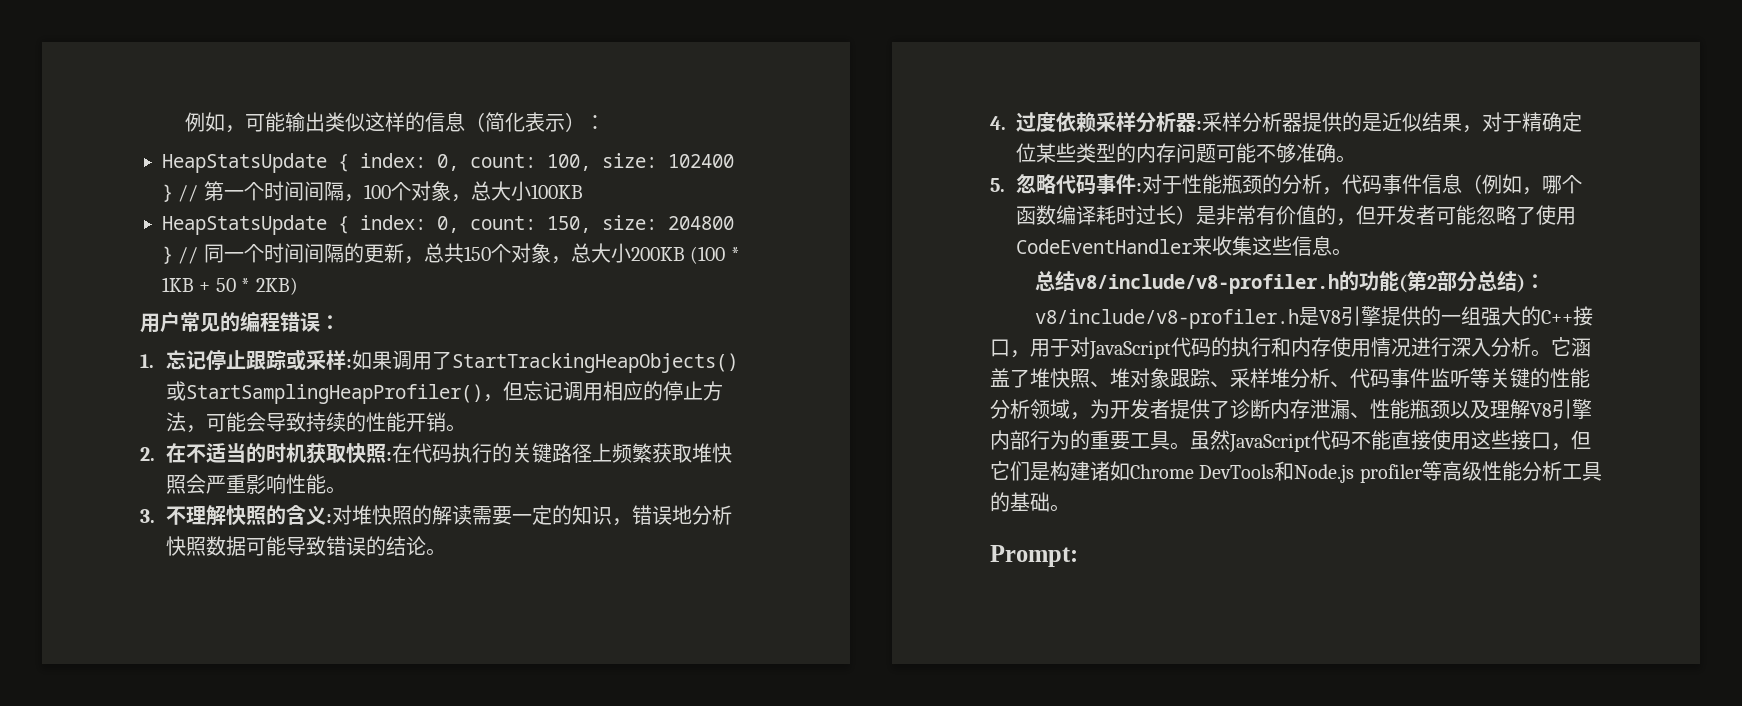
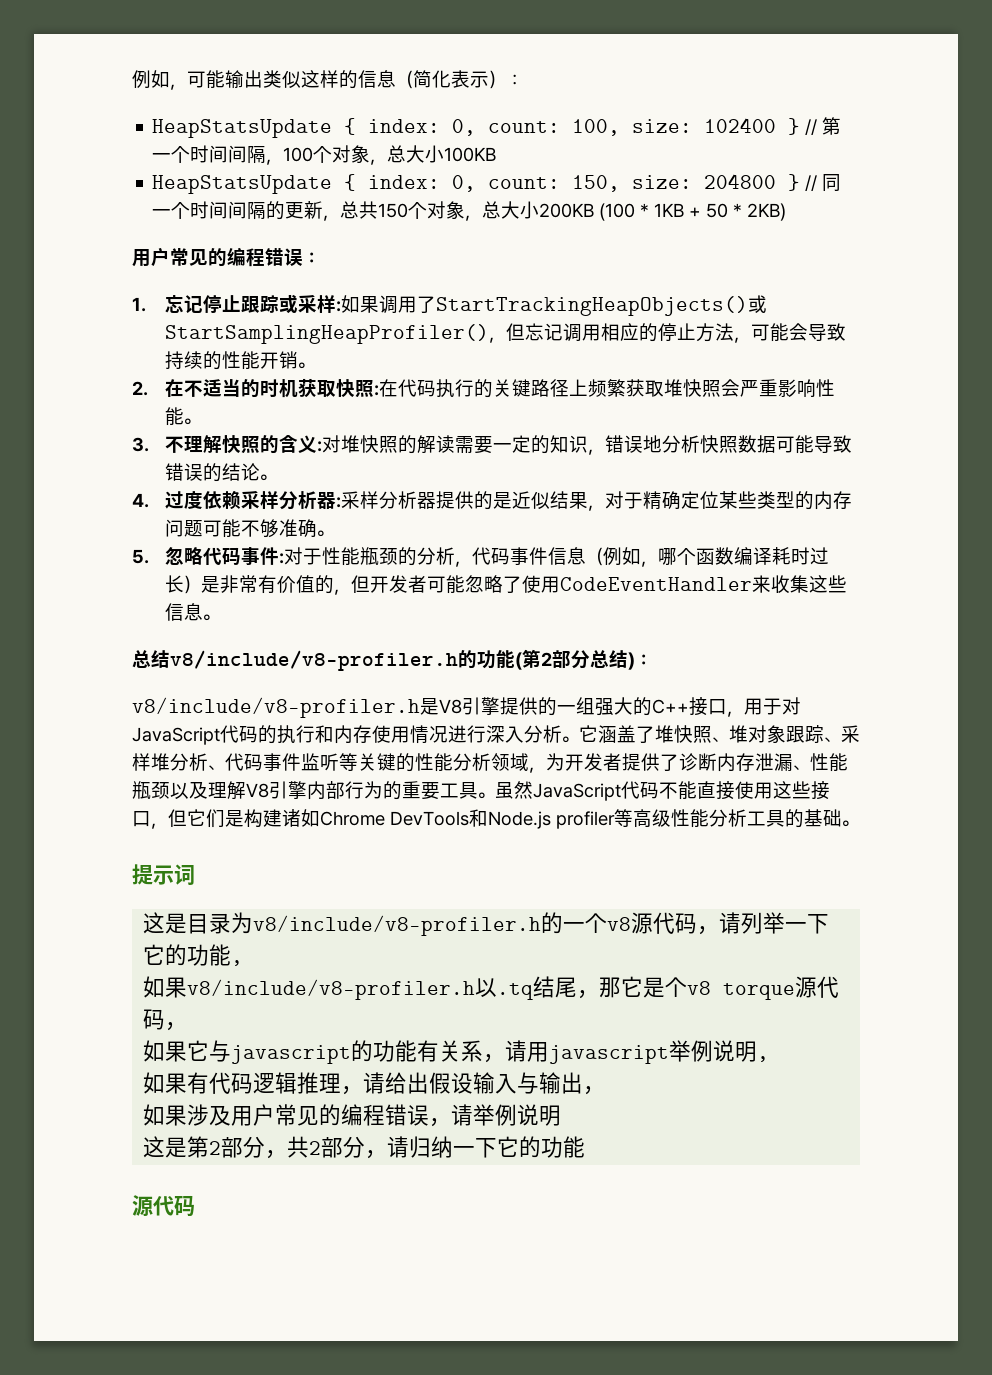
[990,545,1078,567] Prompt: -> [132,864,195,885] [143,912,830,936] [143,944,244,966] [143,976,840,1000] [143,1009,188,1031] [143,1040,770,1064] [143,1072,606,1095] [143,1104,562,1127] [143,1136,586,1159] [132,1195,195,1217] 提示词 // 这是目录为v8/include/v8-profiler.h的一个v8源代码，请列举一下它的功能, // 如果v8/include/v8-profiler.h以.tq结尾，那它是个v8 torque源代码， // 如果它与javascript的功能有关系，请用javascript举例说明, // 如果有代码逻辑推理，请给出假设输入与输出， // 如果涉及用户常见的编程错误，请举例说明 // 这是第2部分，共2部分，请归纳一下它的功能 // 源代码

